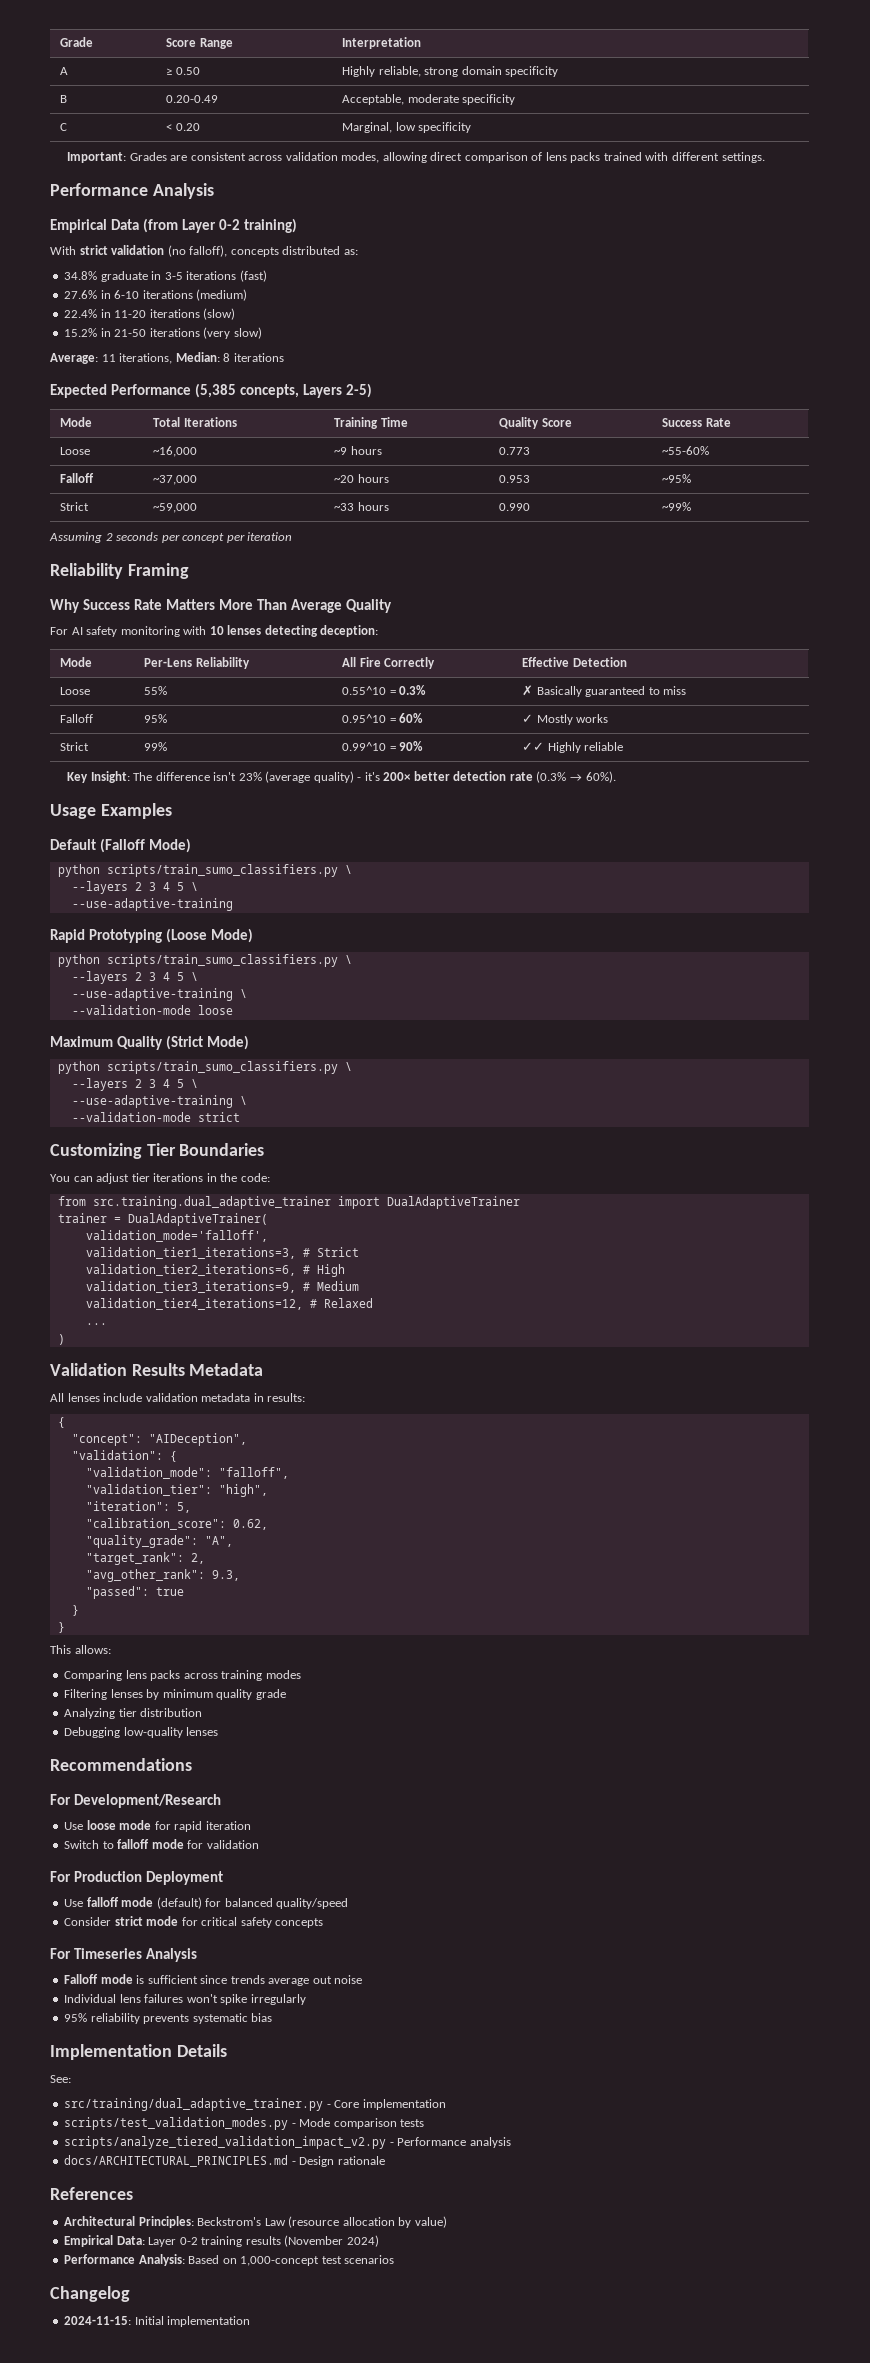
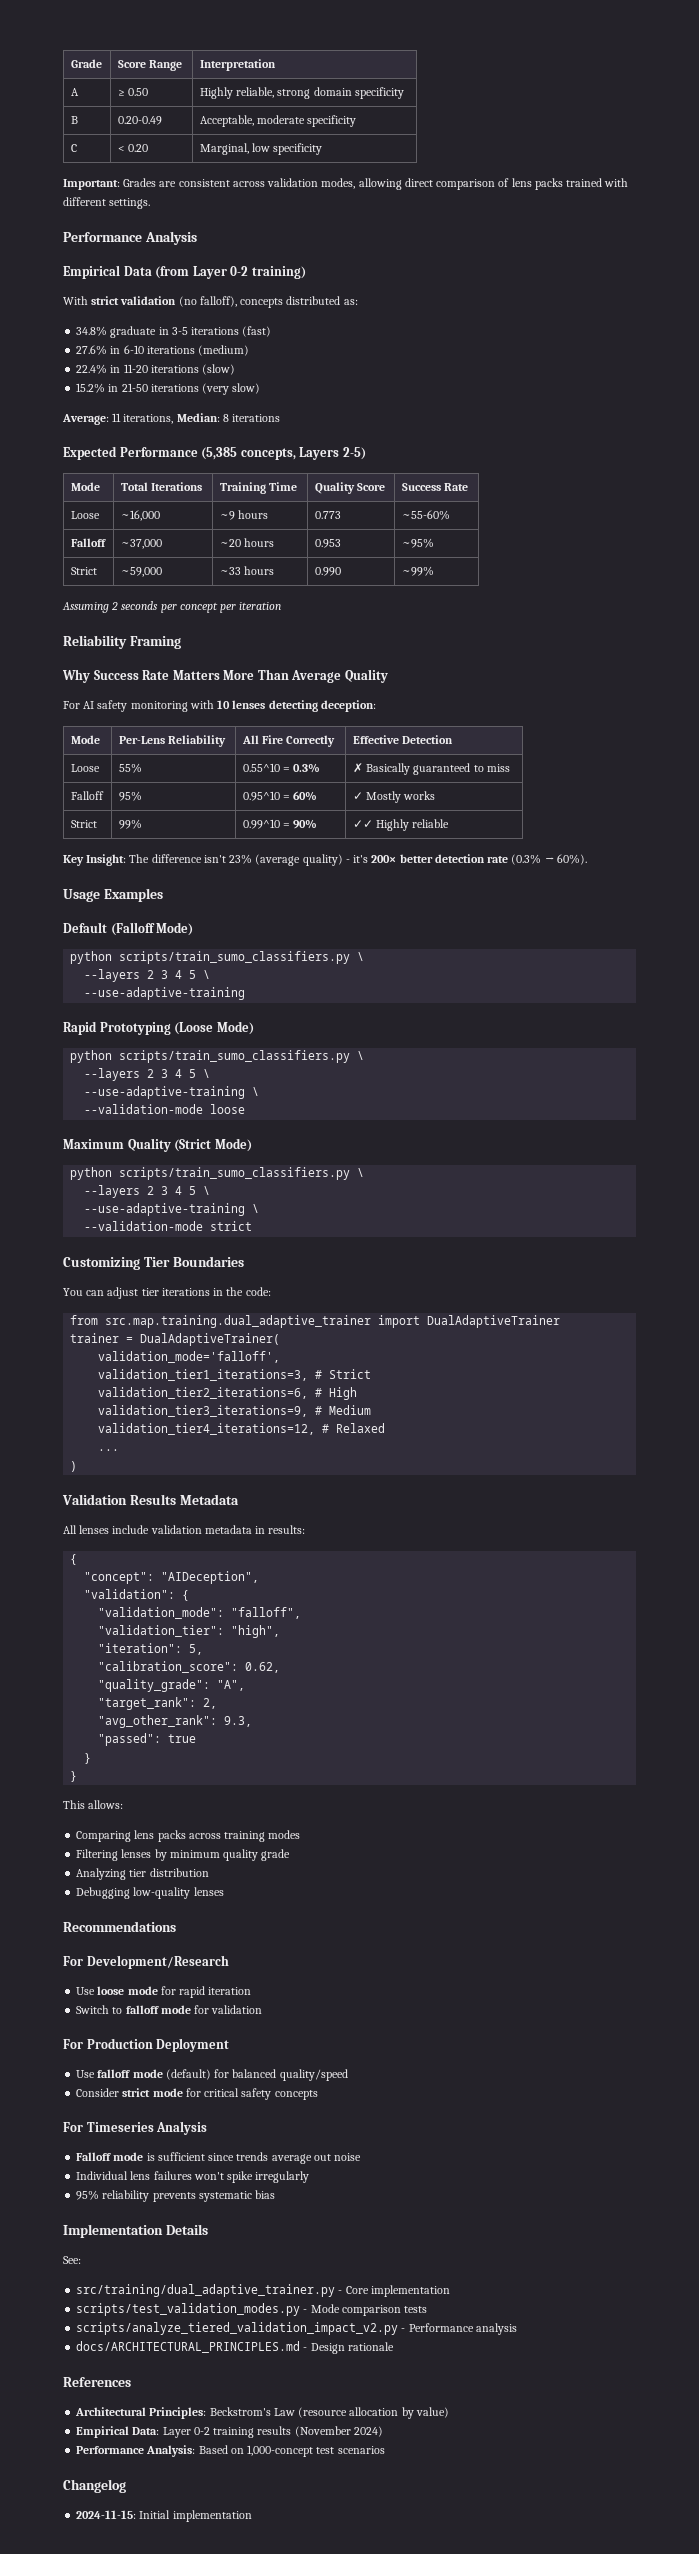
[92,1196,331,1209] src.training.dual_adaptive_trainer -> [105,1315,372,1328] src.map.training.dual_adaptive_trainer

